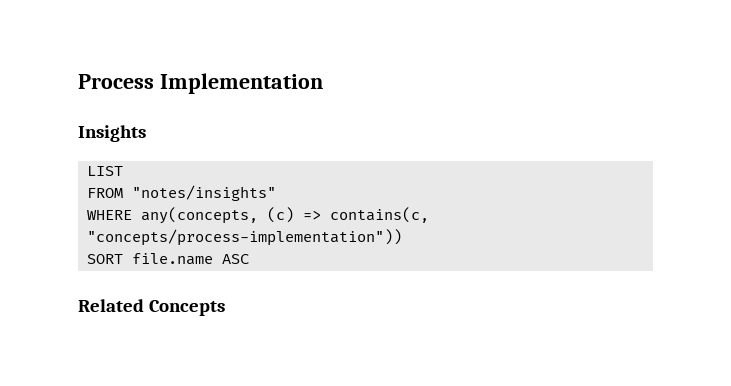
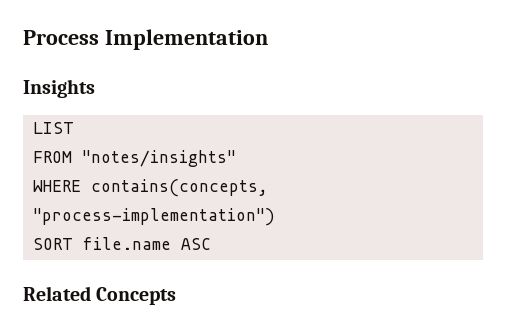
[141,207,429,224] [87,229,402,246] any(concepts, (c) => contains(c, "concepts/process-implementation")) -> [91,179,269,197] [33,208,276,226] contains(concepts, "process-implementation")

